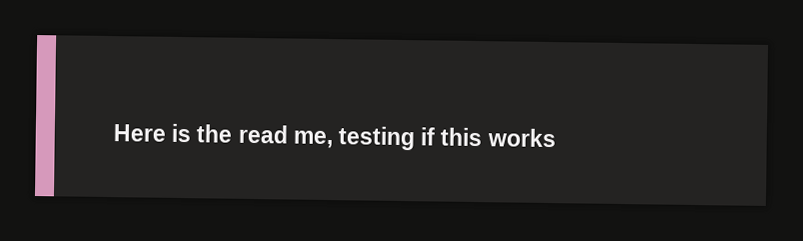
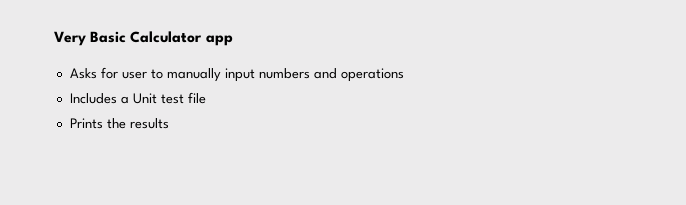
[113,123,556,151] Here is the read me, testing if this works -> [54,31,233,46] [69,67,404,82] [69,92,206,104] [69,118,169,129] Very Basic Calculator app // Asks for user to manually input numbers and operations // Includes a Unit test file // Prints the results

